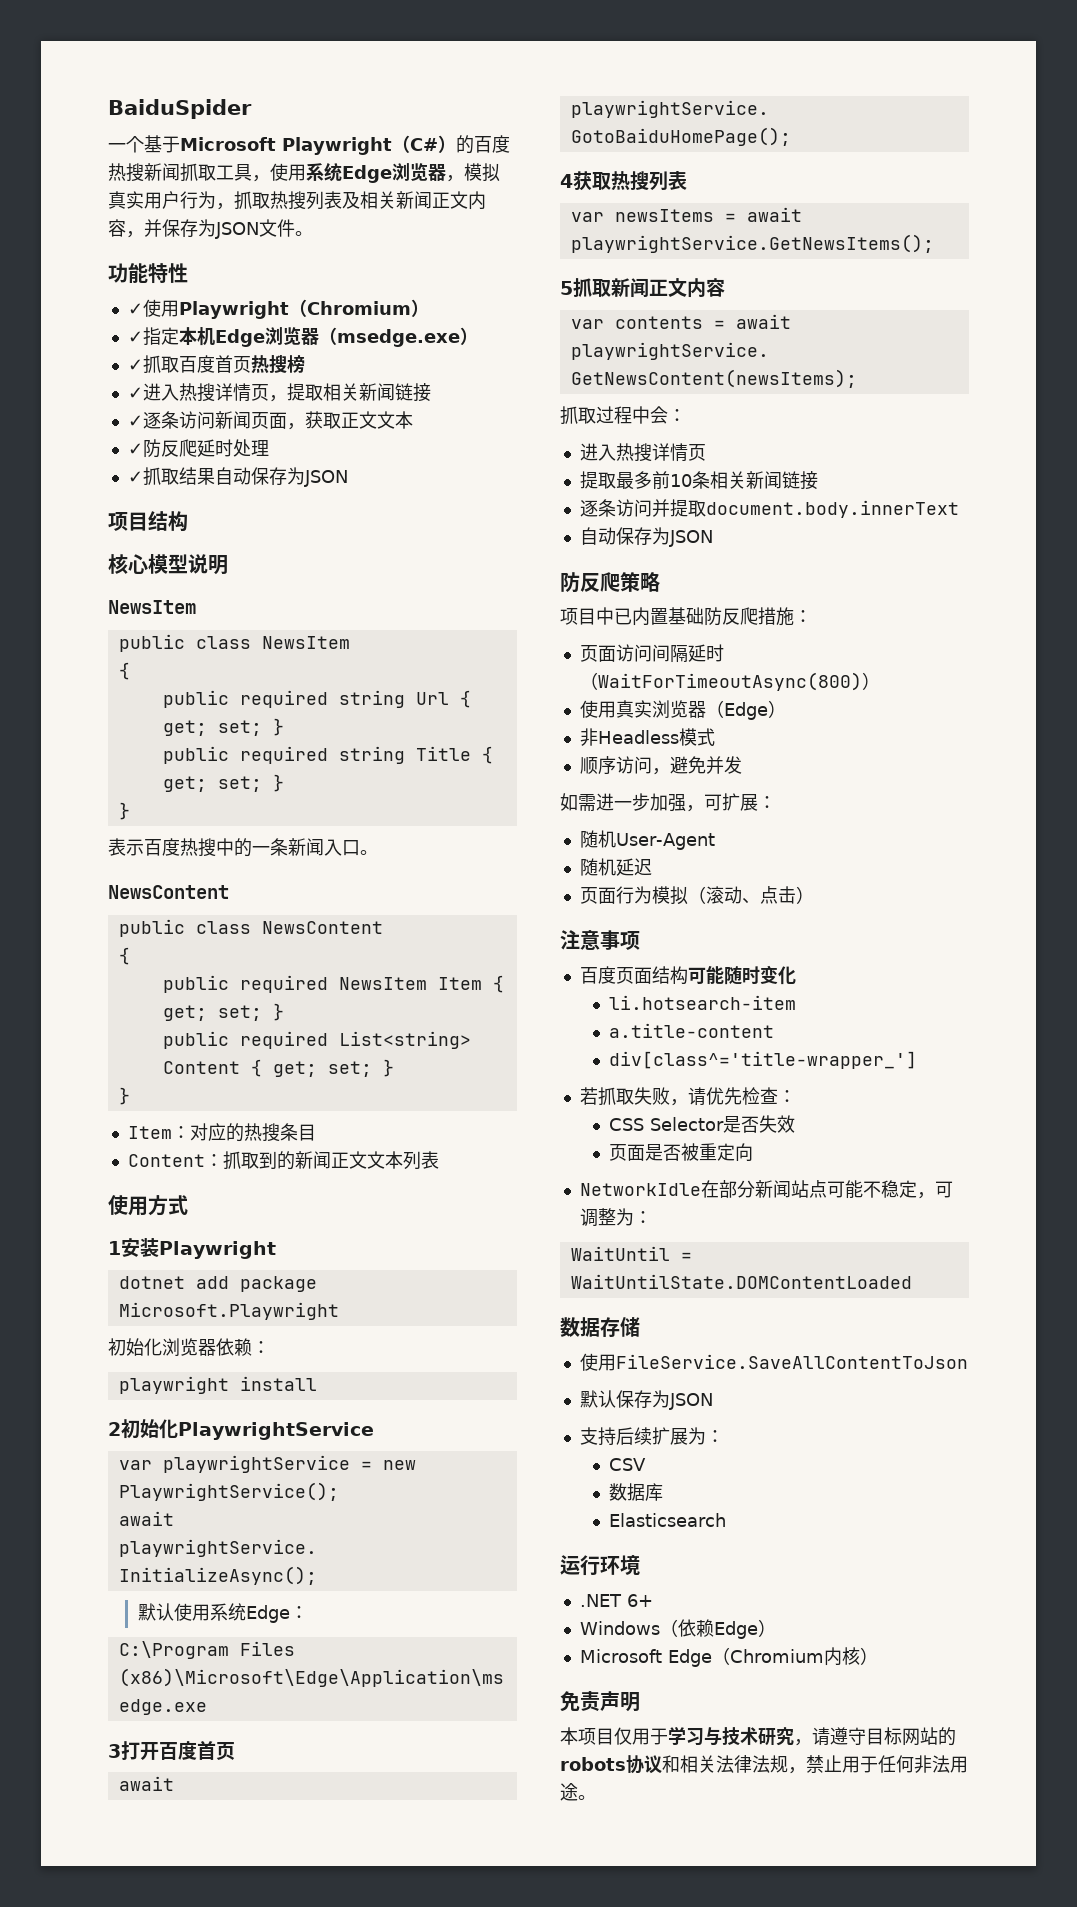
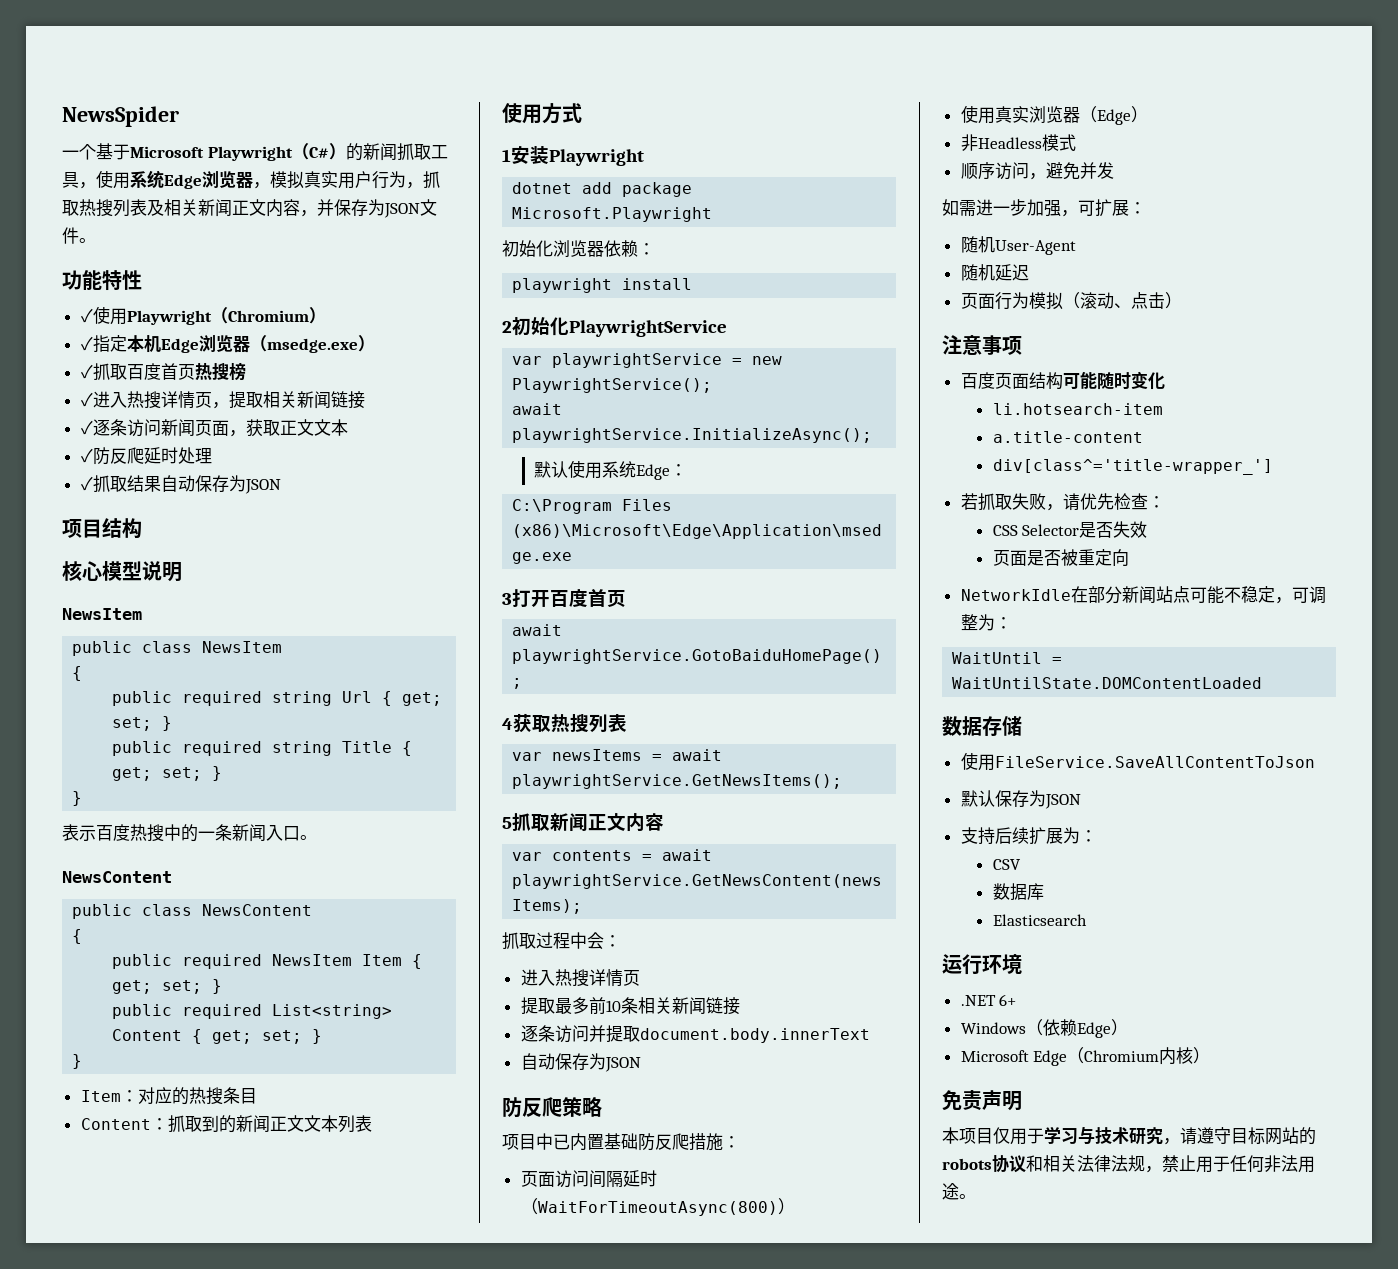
[108,99,252,119] BaiduSpider -> [62,106,179,127] NewsSpider
[474,135,510,153] [108,163,144,182] 百度热搜 -> (363, 152) none

